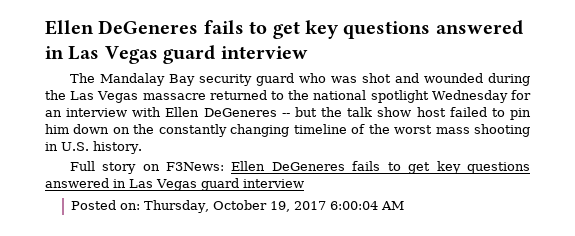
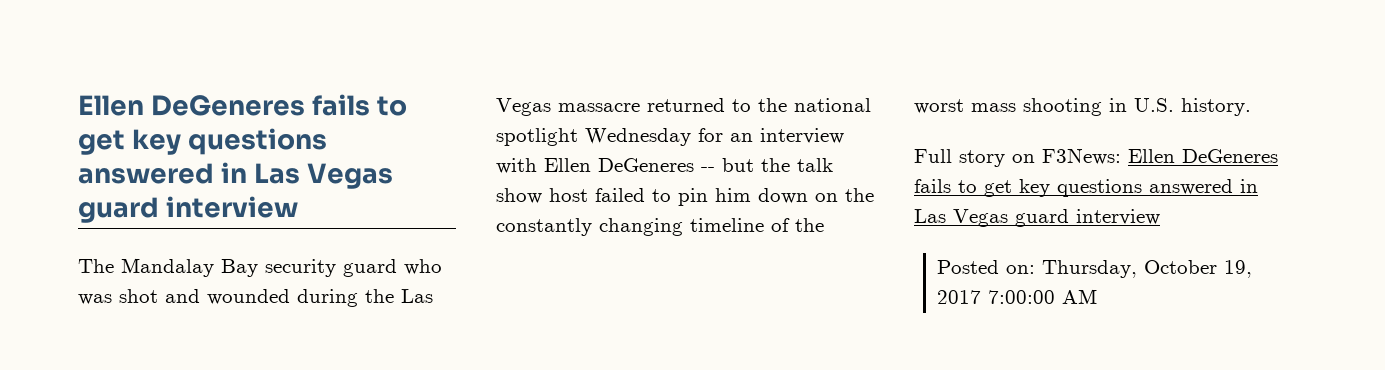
[329,201,378,210] 6:00:04 -> [988,290,1056,304] 7:00:00

